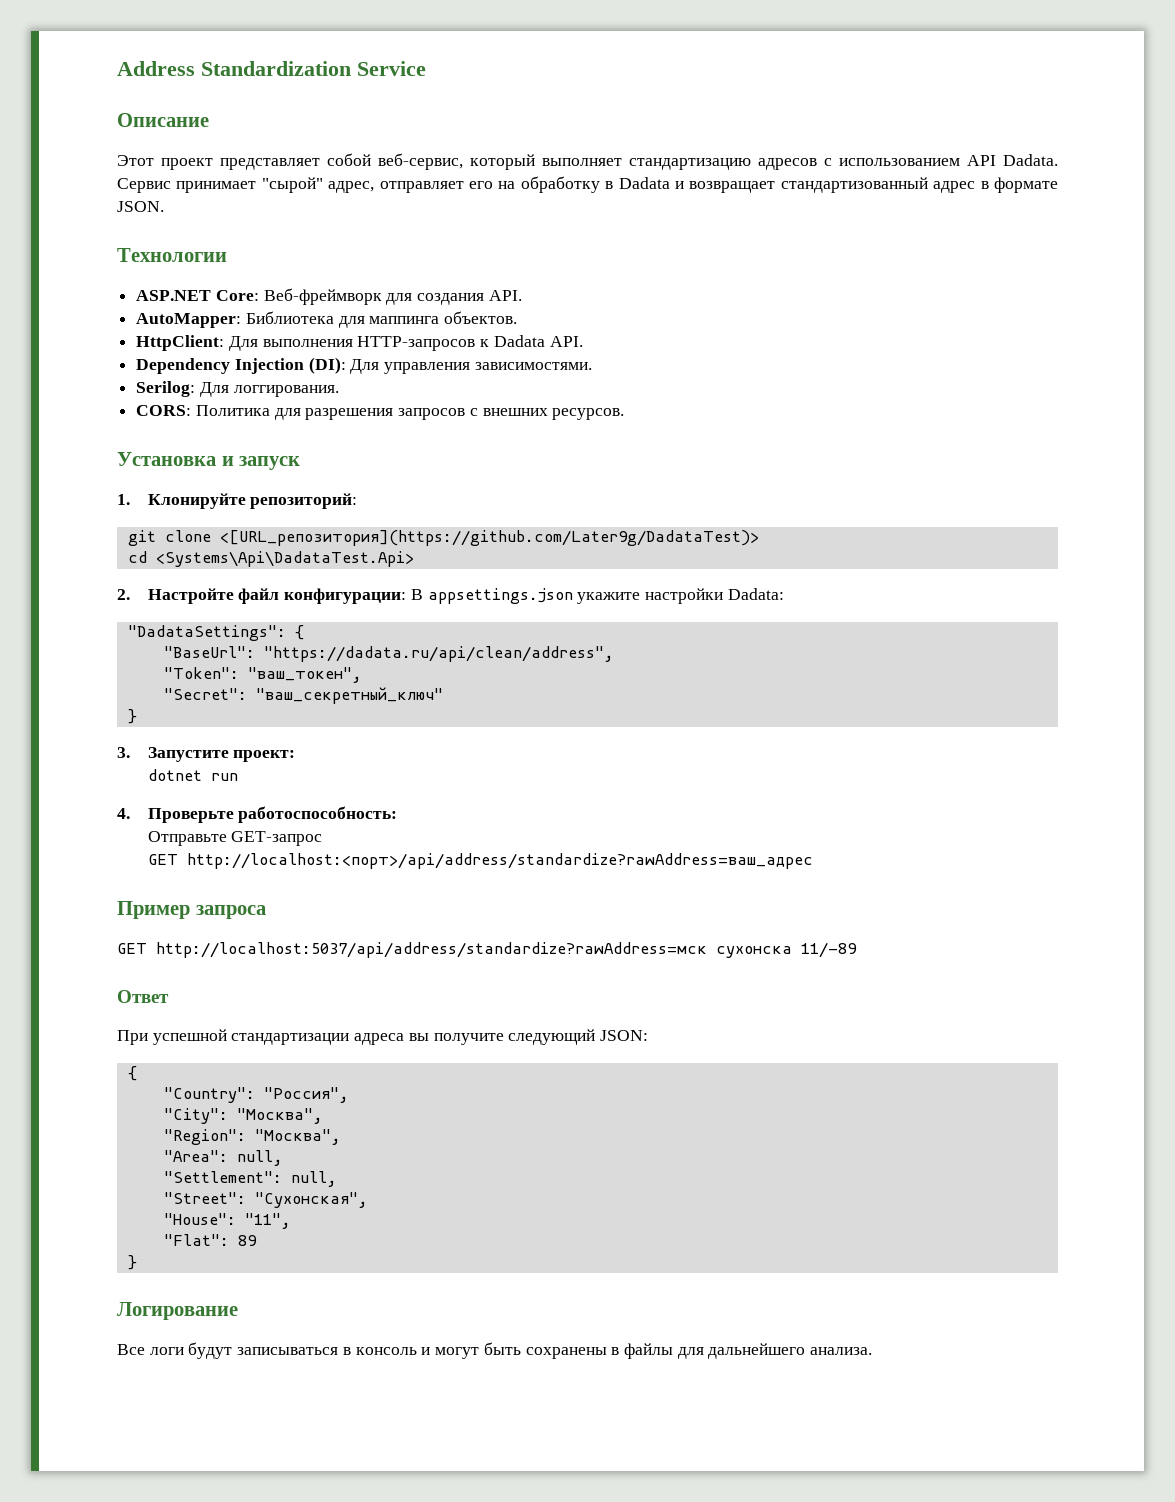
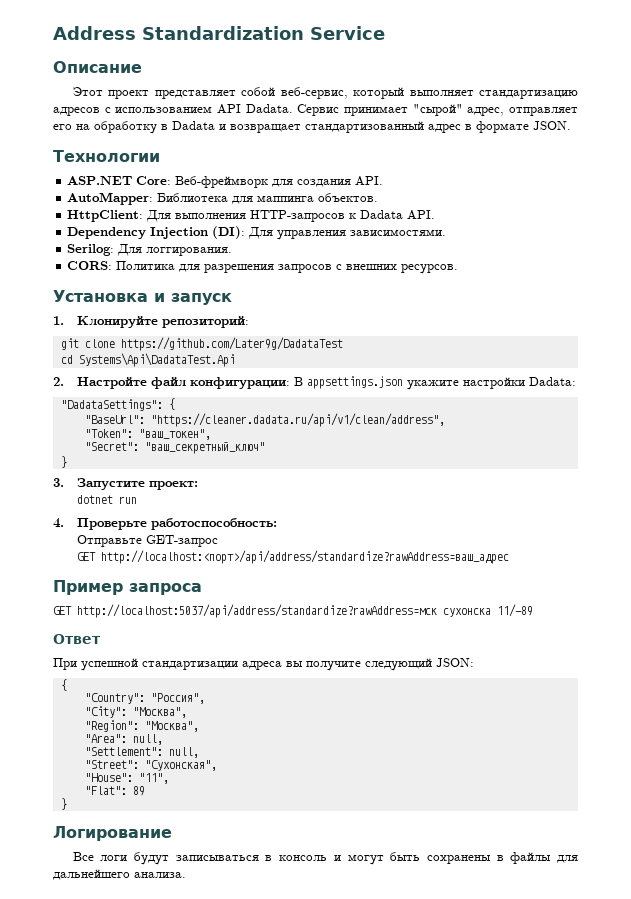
[219,530,759,546] <[URL_репозитория](https://github.com/Later9g/DadataTest)> -> [120,337,343,351] https://github.com/Later9g/DadataTest
[155,551,414,567] <Systems\Api\DadataTest.Api> -> [78,353,235,367] Systems\Api\DadataTest.Api
[263,646,614,662] "https://dadata.ru/api/clean/address", -> [150,413,445,427] "https://cleaner.dadata.ru/api/v1/clean/address",

